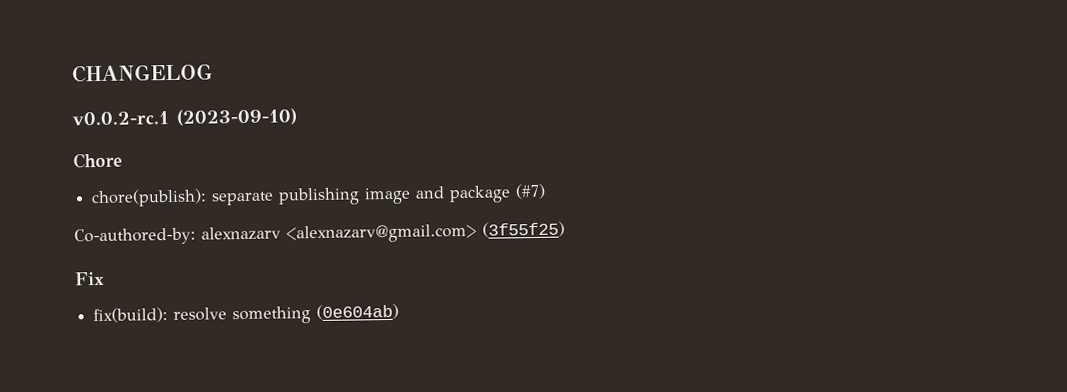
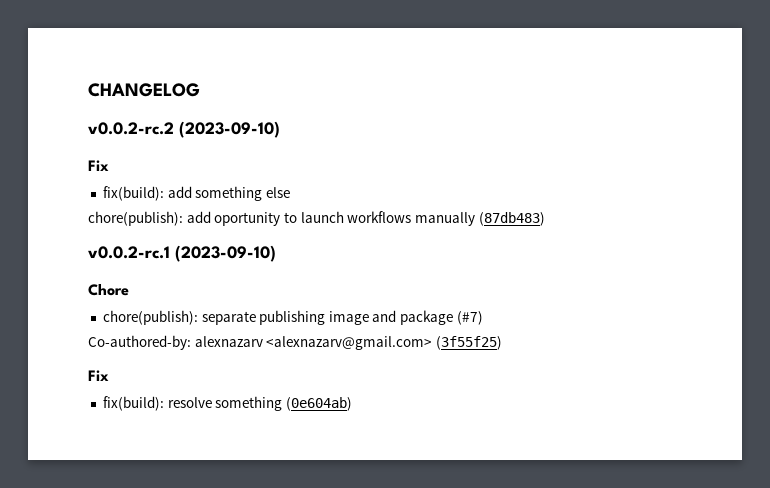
(213, 73) none -> [88,121,280,138] [88,160,109,171] [102,186,290,201] [88,211,545,226] // v0.0.2-rc.2 (2023-09-10) // Fix // fix(build): add something else // chore(publish): add oportunity to launch workflows manually (87db483)

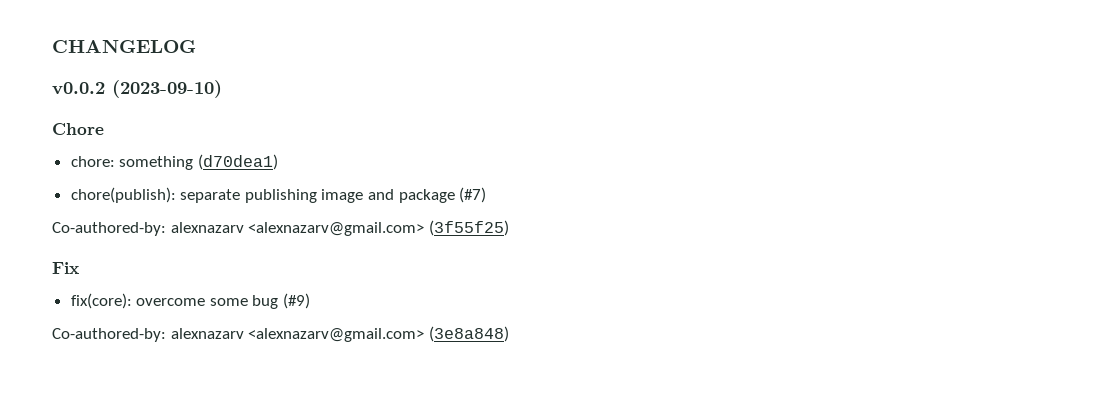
[88,121,280,138] [88,160,109,171] [102,186,290,201] [88,211,545,226] [88,246,170,259] v0.0.2-rc.2 (2023-09-10) // Fix // fix(build): add something else // chore(publish): add oportunity to launch workflows manually (87db483) // v0.0.2-rc.1 -> [52,82,105,95] v0.0.2
(129, 290) none -> [70,154,278,170] // chore: something (d70dea1)
[102,396,352,411] fix(build): resolve something (0e604ab) -> [70,293,311,309] [52,326,509,342] fix(core): overcome some bug (#9) // Co-authored-by: alexnazarv <alexnazarv@gmail.com> (3e8a848)

